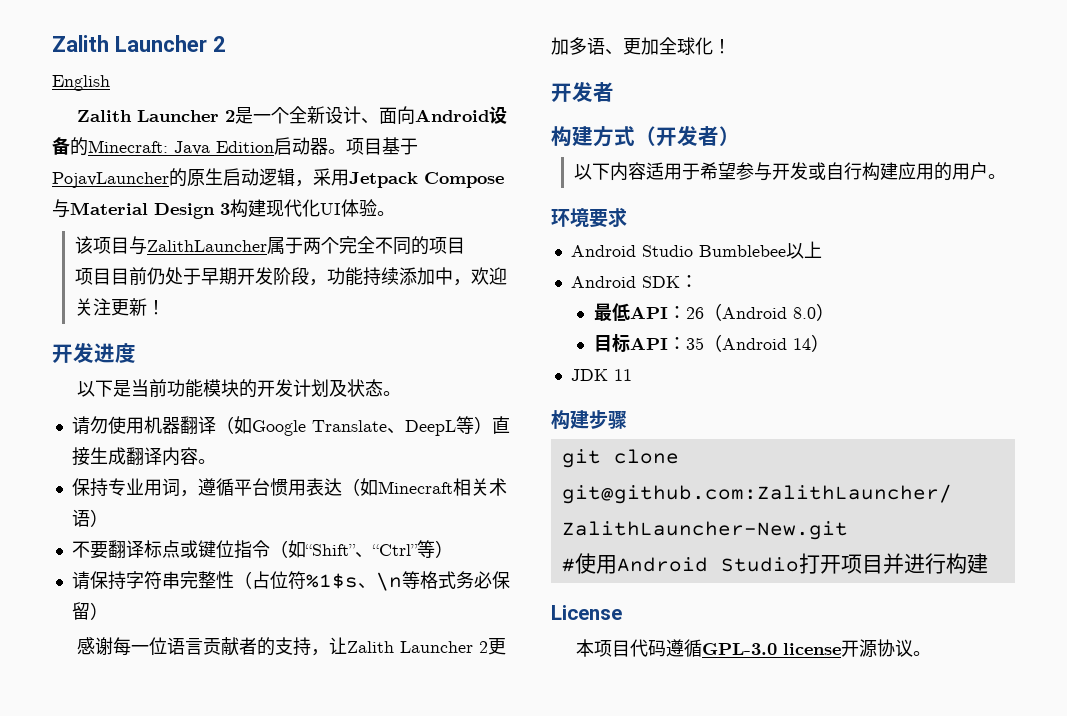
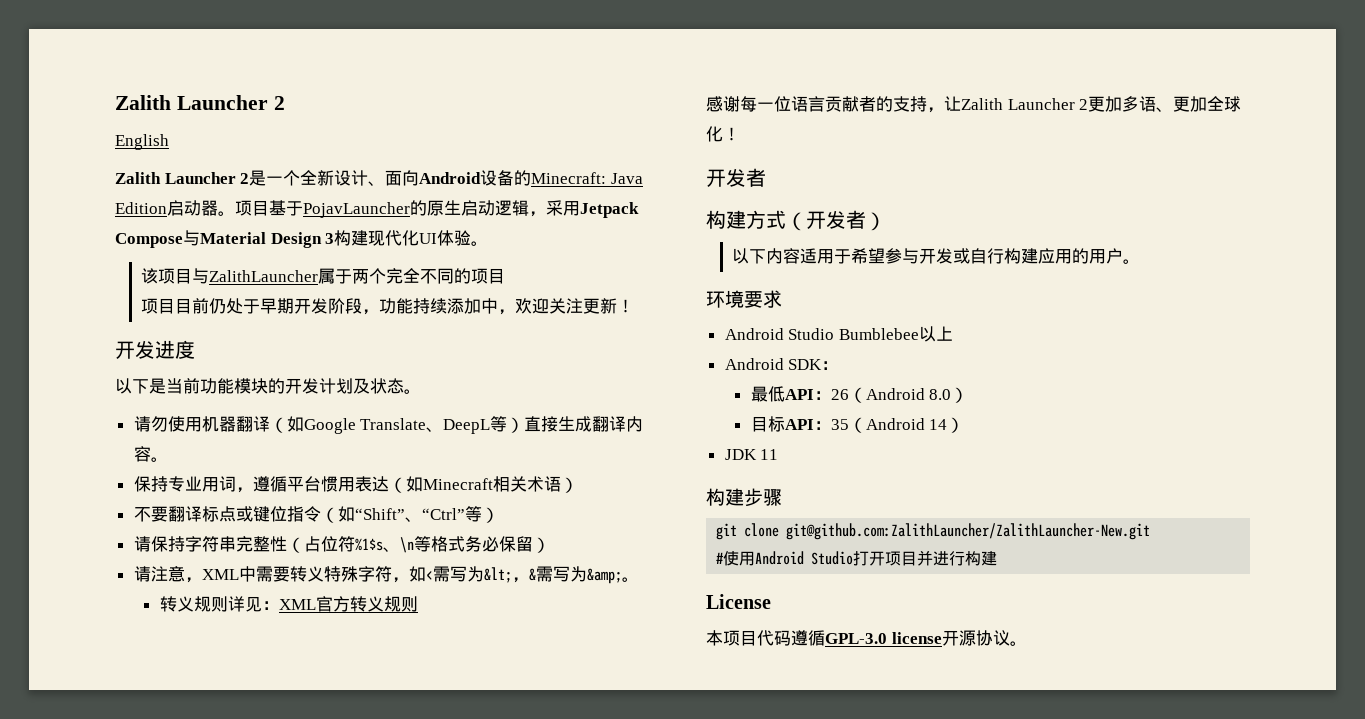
(108, 611) none -> [133,566,639,584] [159,596,418,612] // 请注意，XML中需要转义特殊字符，如<需写为&lt;，&需写为&amp;。 // 转义规则详见：XML官方转义规则

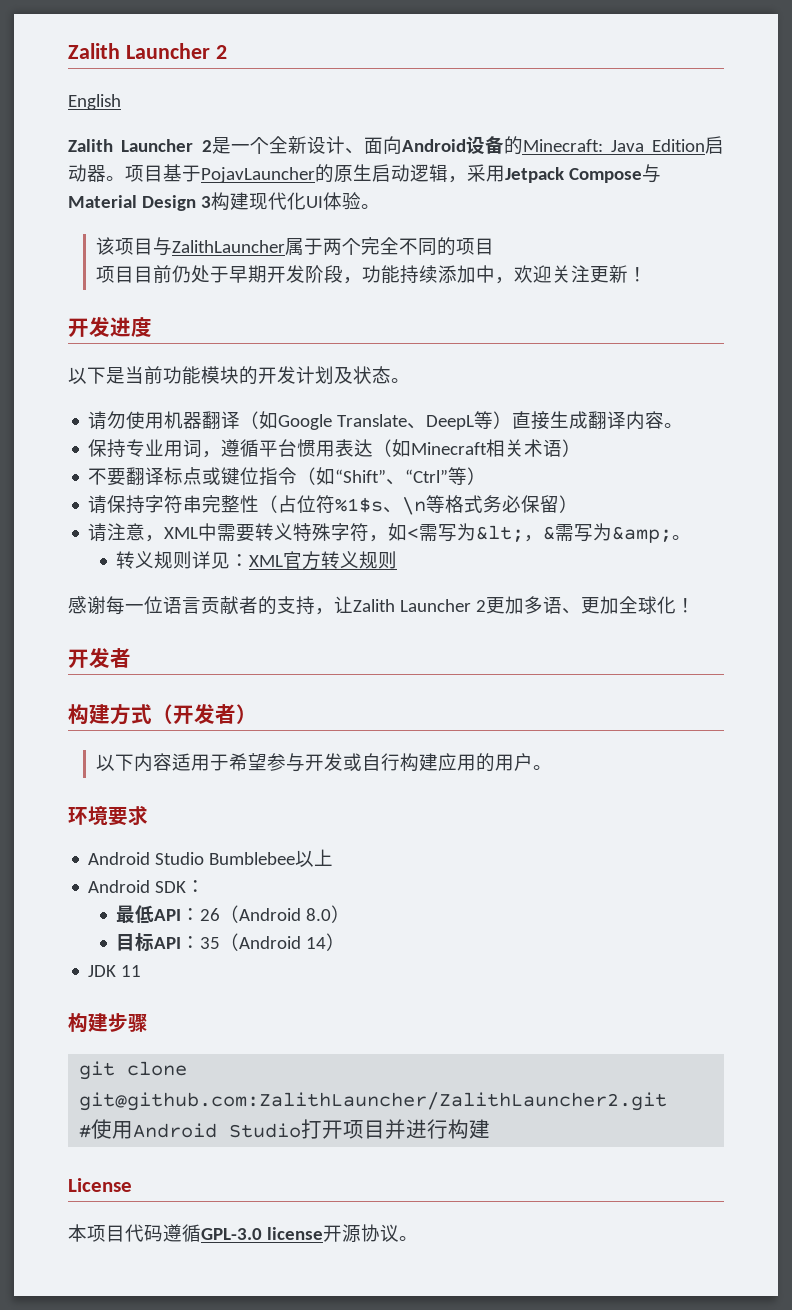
[786,523,1151,540] git@github.com:ZalithLauncher/ZalithLauncher-New.git -> [79,1092,668,1111] git@github.com:ZalithLauncher/ZalithLauncher2.git

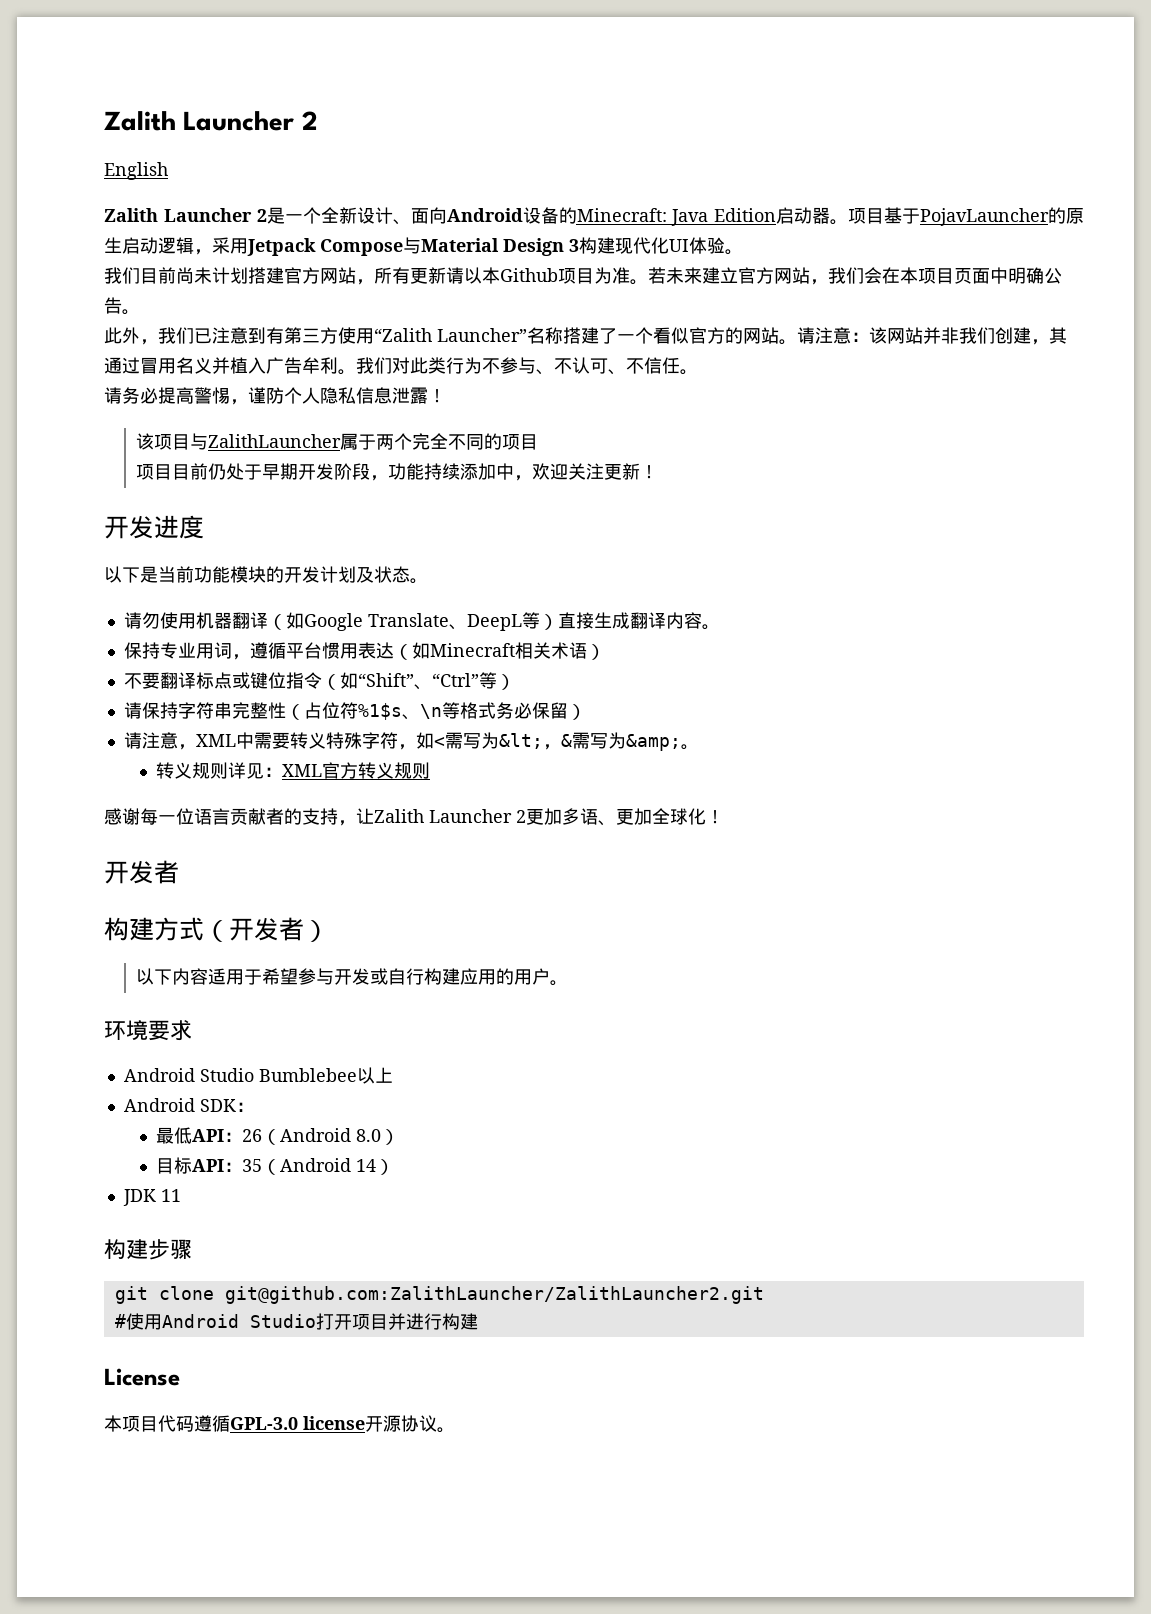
(380, 206) none -> [104,267,1062,285] [104,297,140,315] [104,327,1067,345] [104,357,698,375] [104,387,446,405] // 我们目前尚未计划搭建官方网站，所有更新请以本Github项目为准。若未来建立官方网站，我们会在本项目页面中明确公告。 // 此外，我们已注意到有第三方使用“Zalith Launcher”名称搭建了一个看似官方的网站。请注意：该网站并非我们创建，其通过冒用名义并植入广告牟利。我们对此类行为不参与、不认可、不信任。 // 请务必提高警惕，谨防个人隐私信息泄露！

